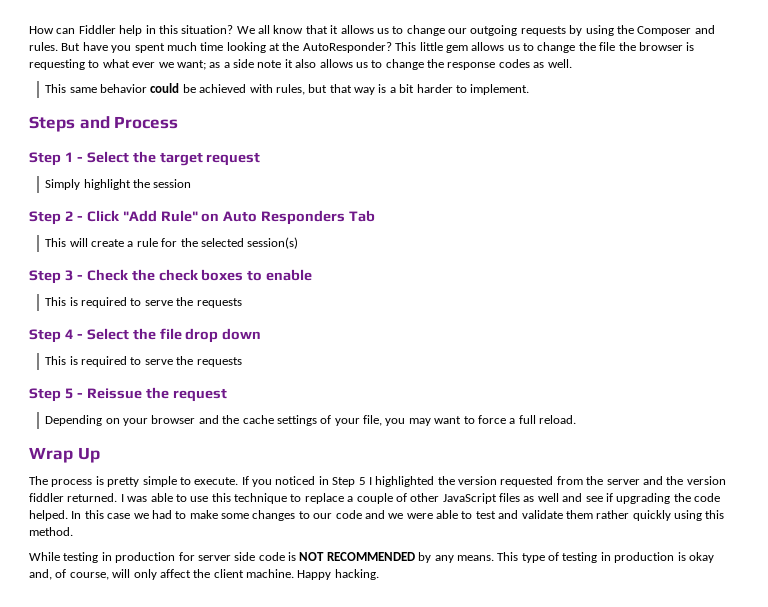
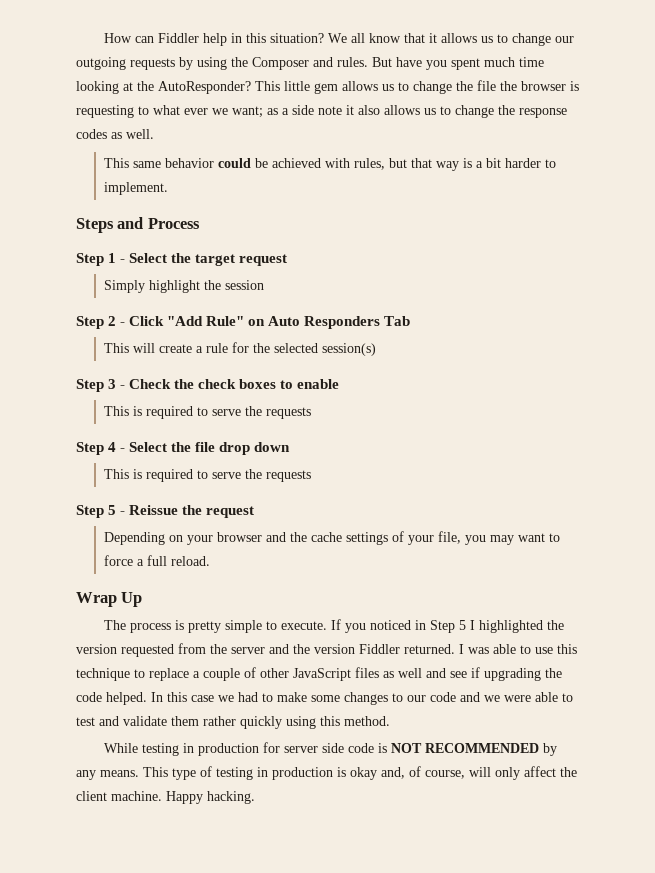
[29,493,64,502] fiddler -> [359,644,400,654] Fiddler

